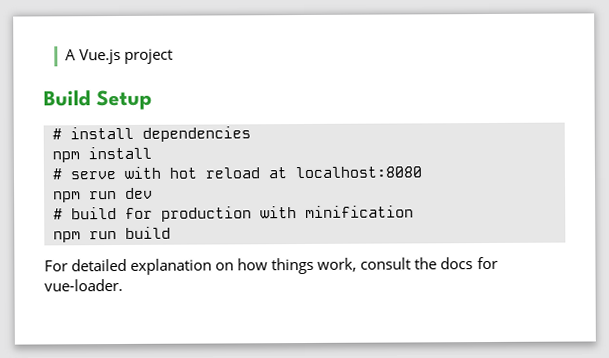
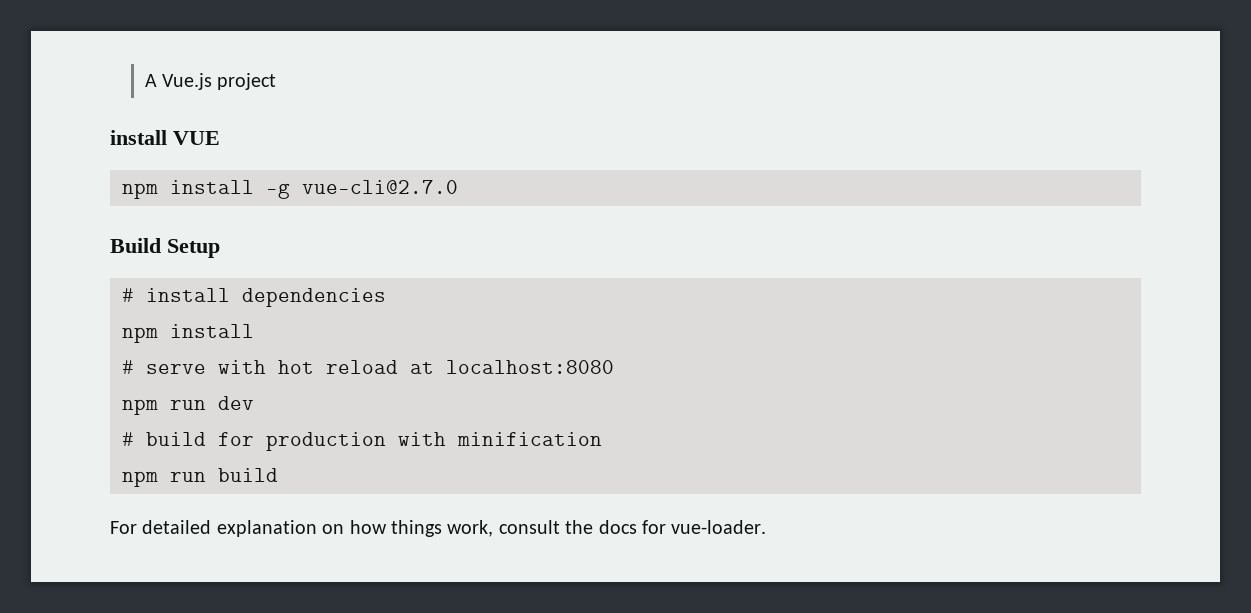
(173, 56) none -> [110,130,220,145] [122,180,458,199] // install VUE // npm install -g vue-cli@2.7.0

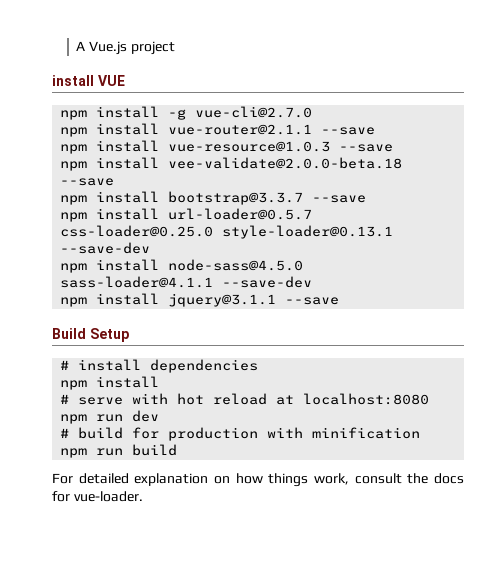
(458, 187) none -> [60,123,376,137] [60,140,394,154] [60,157,403,171] [60,178,115,186] [60,191,367,205] [60,208,313,222] [60,225,394,239] [60,242,151,254] [60,259,304,273] [60,276,313,288] [60,293,340,307] // npm install vue-router@2.1.1 --save // npm install vue-resource@1.0.3 --save // npm install vee-validate@2.0.0-beta.18 --save // npm install bootstrap@3.3.7 --save // npm install url-loader@0.5.7 css-loader@0.25.0 style-loader@0.13.1 --save-dev // npm install node-sass@4.5.0 sass-loader@4.1.1 --save-dev // npm install jquery@3.1.1 --save

